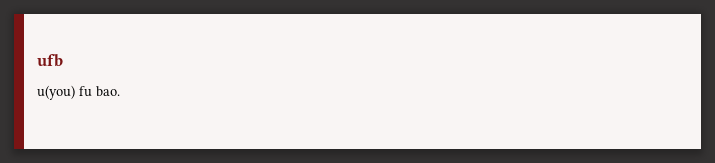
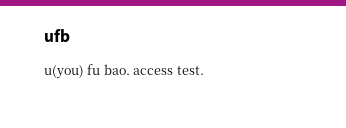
(120, 91) none -> [133,66,204,75] access test.

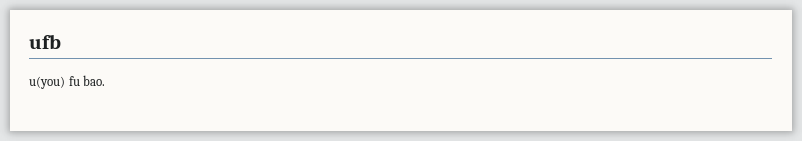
[133,66,204,75] access test. -> (106, 80) none

